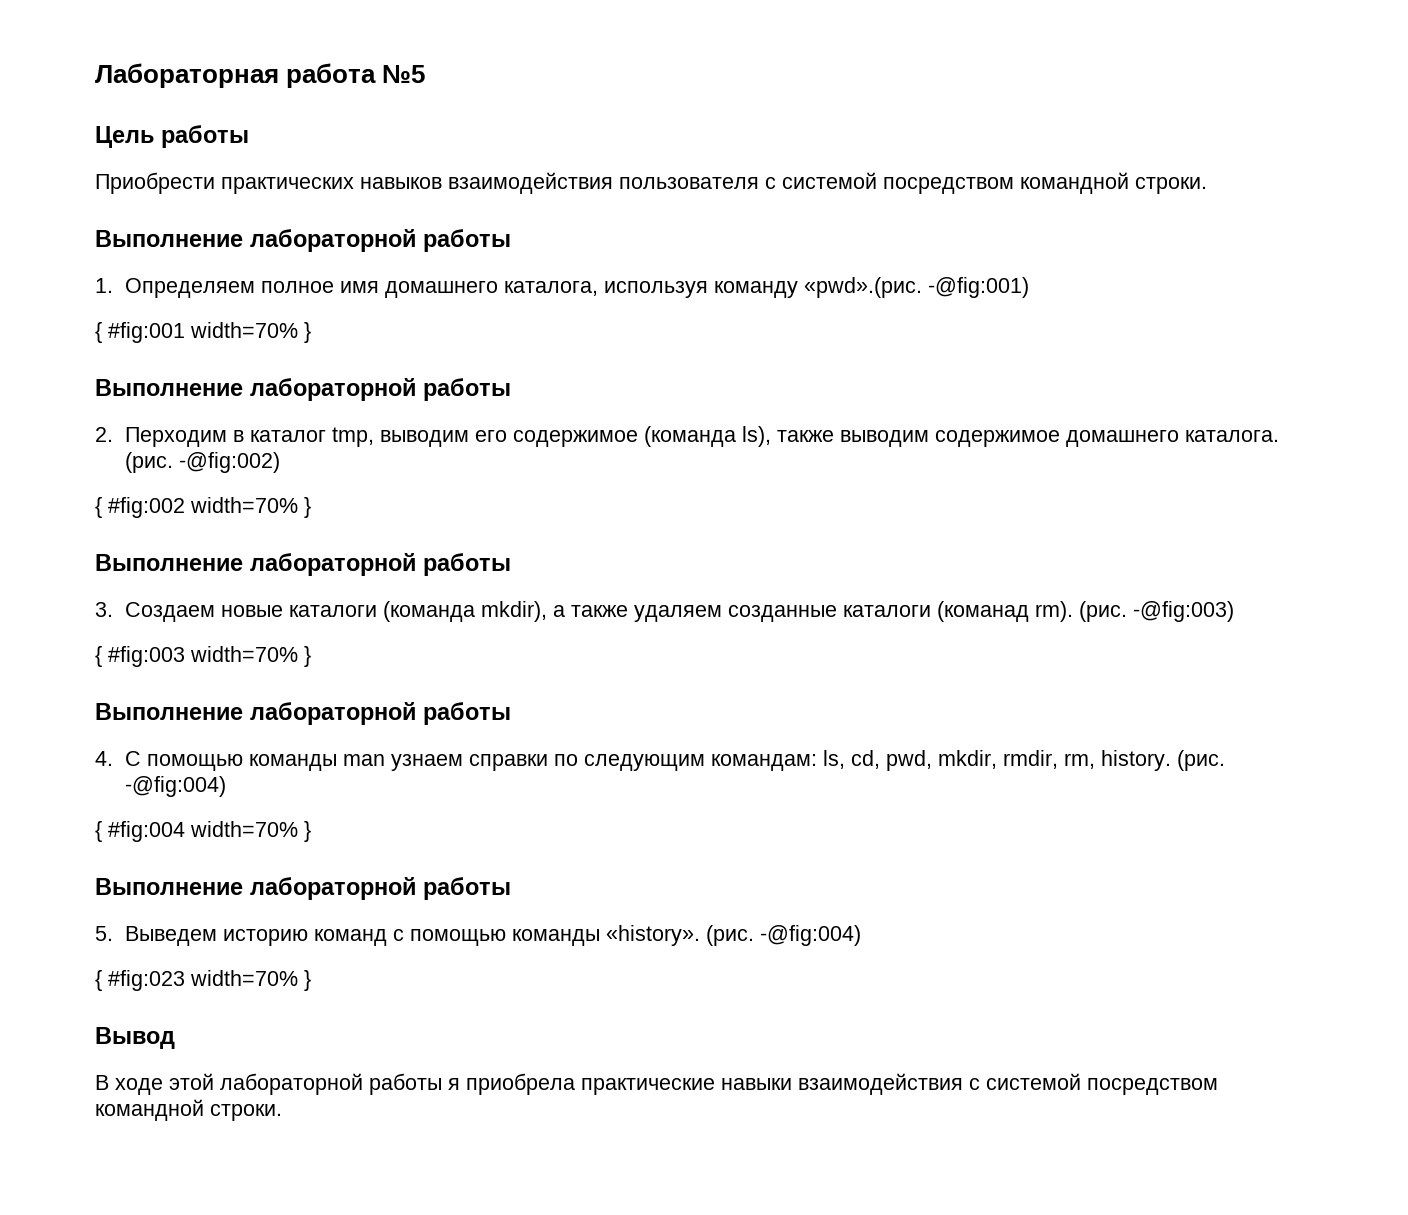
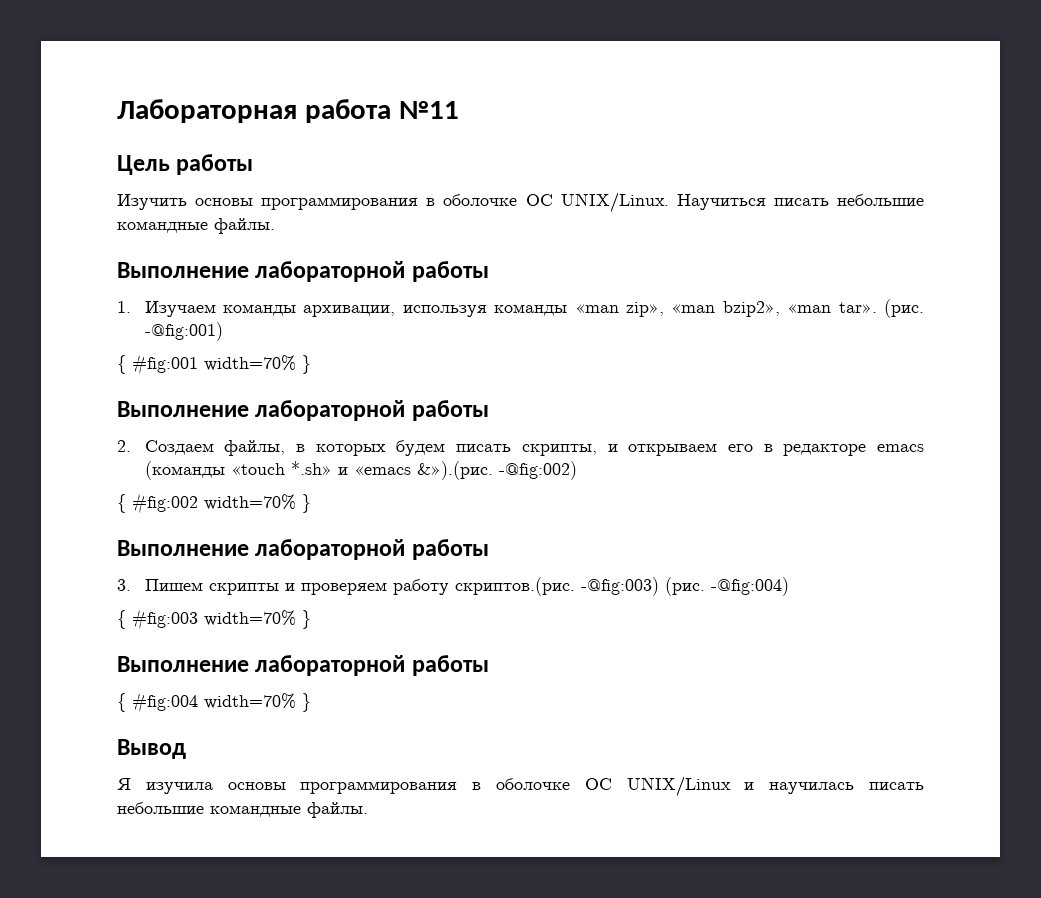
[382,65,426,83] №5 -> [398,101,459,119] №11
[95,172,1207,194] [95,229,511,252] [95,277,922,298] Приобрести практических навыков взаимодействия пользователя с системой посредством командной строки. // Выполнение лабораторной работы // 1. Определяем полное имя домашнего каталога, используя команду «pwd».(рис. -> [117,192,924,213] [117,218,275,234] [117,261,489,282] [117,299,924,318] Изучить основы программирования в оболочке ОС UNIX/Linux. Научиться писать небольшие командные файлы. // Выполнение лабораторной работы // 1. Изучаем команды архивации, используя команды «man zip», «man bzip2», «man tar». (рис.
[124,426,1279,447] [124,452,173,473] Перходим в каталог tmp, выводим его содержимое (команда ls), также выводим содержимое домашнего каталога. (рис. -> [144,440,924,456] [144,461,493,480] Создаем файлы, в которых будем писать скрипты, и открываем его в редакторе emacs (команды «touch *.sh» и «emacs &»).(рис.
[124,601,1234,622] Создаем новые каталоги (команда mkdir), а также удаляем созданные каталоги (команад rm). (рис. -@fig:003) -> [144,577,789,596] Пишем скрипты и проверяем работу скриптов.(рис. -@fig:003) (рис. -@fig:004)
[95,750,1225,771] [124,776,226,797] [95,821,311,842] [95,877,511,900] [95,925,861,946] [95,970,311,991] [95,1027,175,1049] [95,1073,1218,1095] [95,1099,282,1121] 4. С помощью команды man узнаем справки по следующим командам: ls, cd, pwd, mkdir, rmdir, rm, history. (рис. -@fig:004) // { #fig:004 width=70% } // Выполнение лабораторной работы // 5. Выведем историю команд с помощью команды «history». (рис. -@fig:004) // { #fig:023 width=70% } // Вывод // В ходе этой лабораторной работы я приобрела практические навыки взаимодействия с системой посредством командной строки. -> [117,692,311,713] [117,739,186,759] [117,776,924,797] [117,802,368,818] { #fig:004 width=70% } // Вывод // Я изучила основы программирования в оболочке ОС UNIX/Linux и научилась писать небольшие командные файлы.

